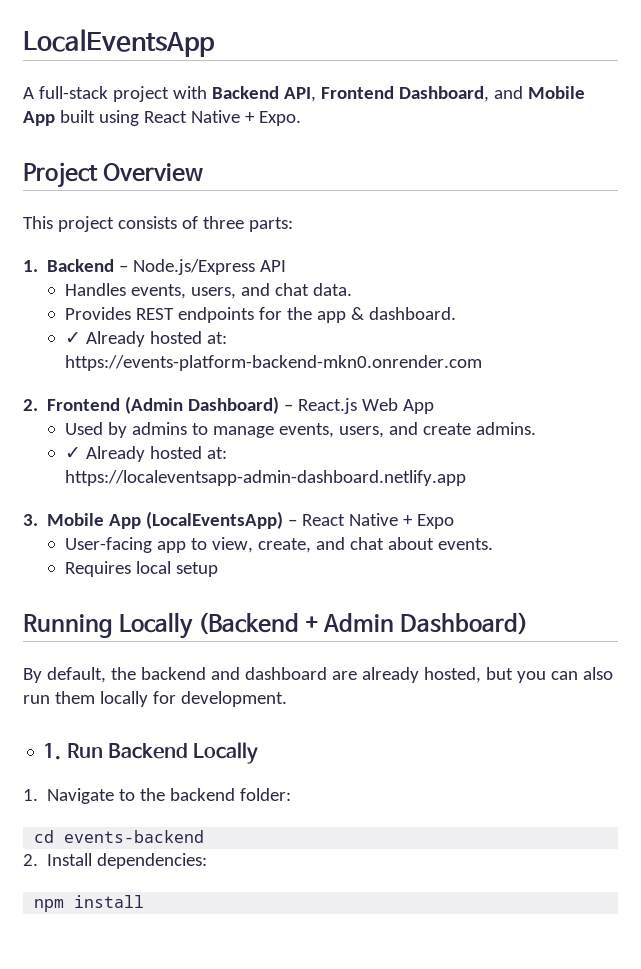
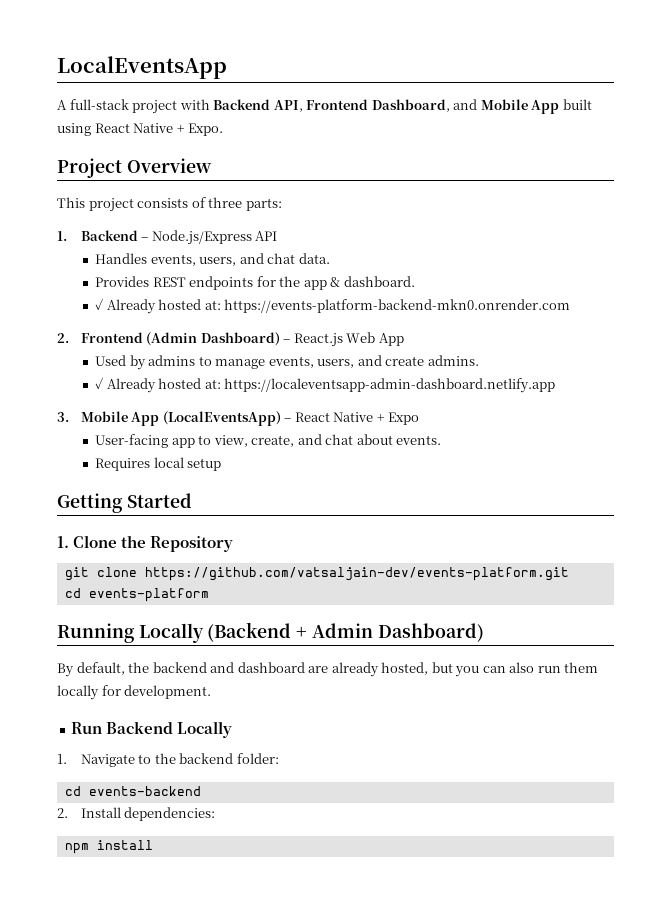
(218, 569) none -> [57,493,192,513] [57,535,234,552] [64,567,569,581] [64,588,209,602] // Getting Started // 1. Clone the Repository // git clone https://github.com/vatsaljain-dev/events-platform.git // cd events-platform
[43,743,62,760] 1. -> (212, 692) none

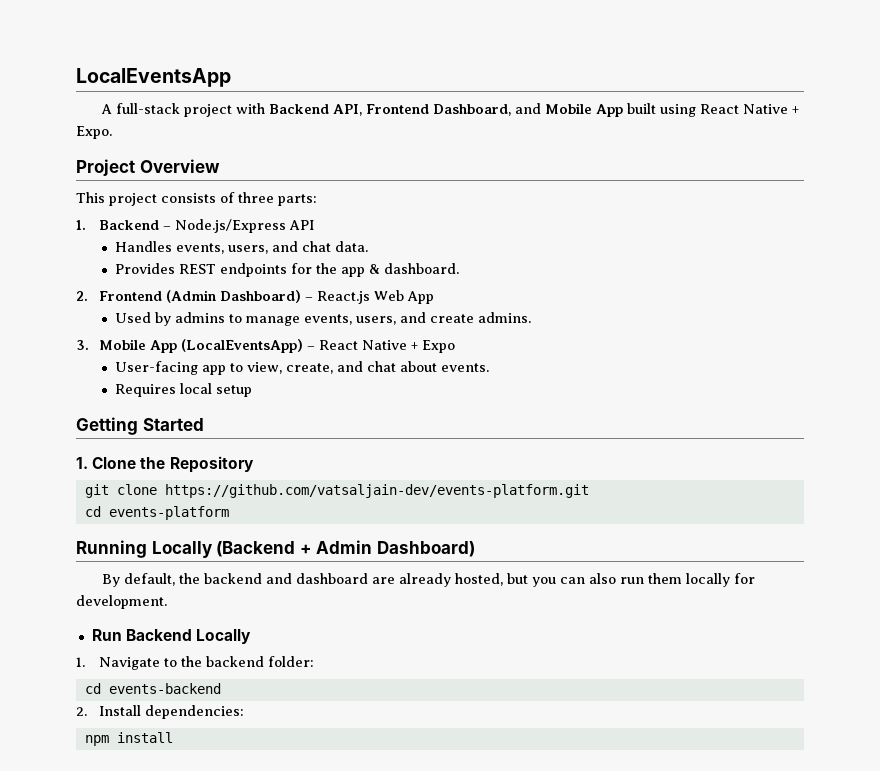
[95,298,571,314] // ✓ Already hosted at: https://events-platform-backend-mkn0.onrender.com -> (459, 268) none
[95,377,556,393] // ✓ Already hosted at: https://localeventsapp-admin-dashboard.netlify.app -> (531, 317) none

